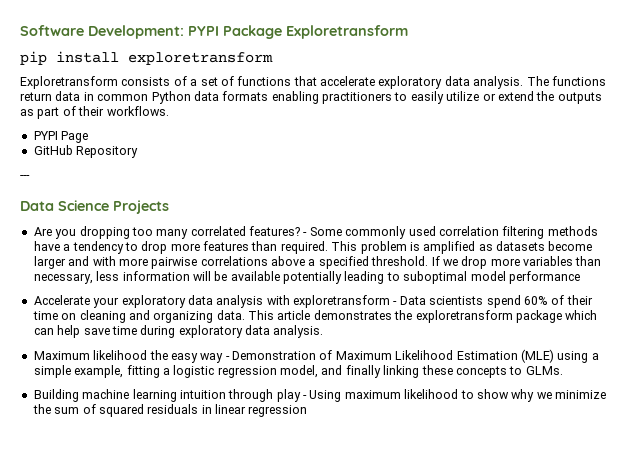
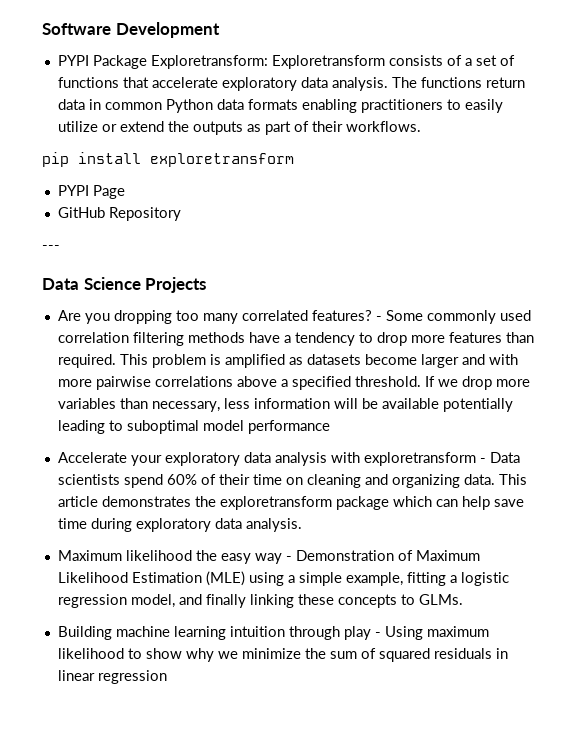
[88,25,184,39] Development: -> [115,22,220,38] Development //
[286,25,408,39] [20,51,273,65] Exploretransform // pip install exploretransform // -> [150,55,268,69] Exploretransform:
(169, 111) none -> [42,152,294,167] // pip install exploretransform

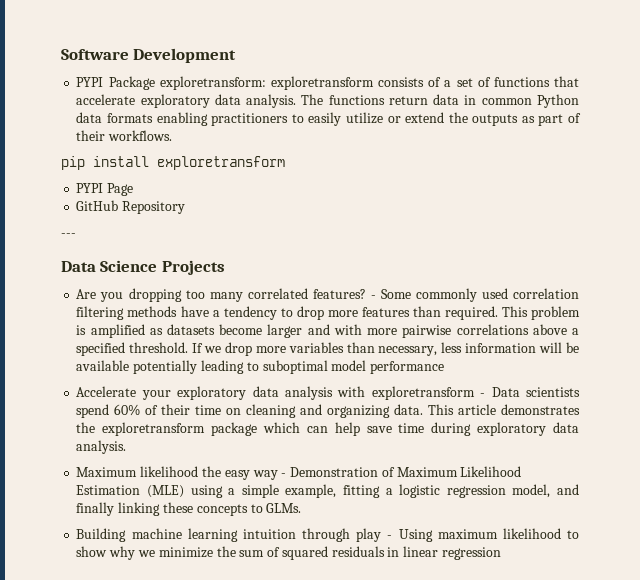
[150,55,385,69] Exploretransform: Exploretransform -> [159,76,374,90] exploretransform: exploretransform

